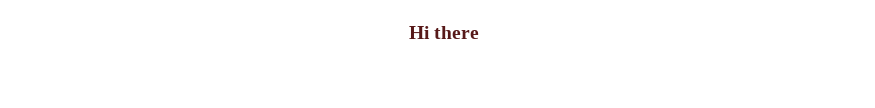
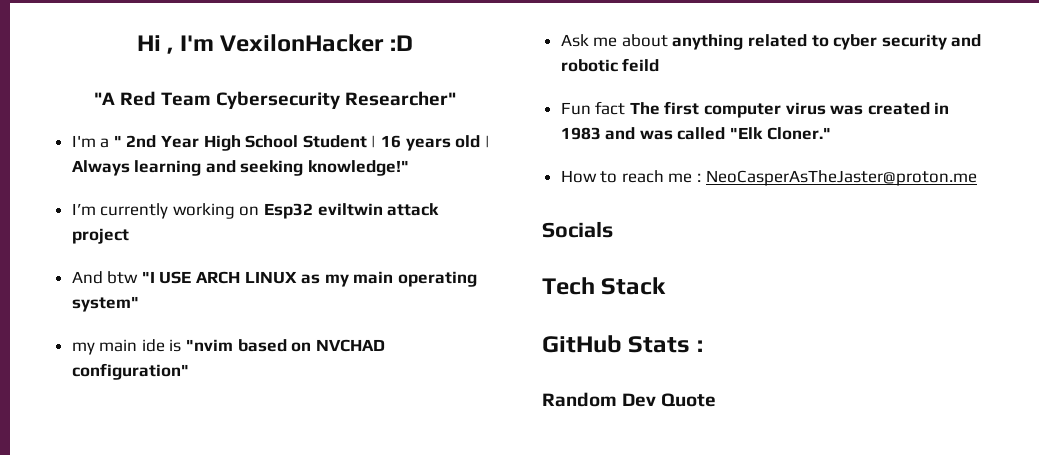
[434,26,480,39] there -> [167,34,414,54] [93,91,457,109] [71,135,490,151] [71,160,410,176] [71,203,440,219] [71,228,129,244] [71,271,478,287] [71,296,139,312] [71,339,385,355] [71,363,189,380] [560,34,982,50] [560,58,660,72] [560,101,950,118] [560,127,831,140] [560,170,977,186] [542,221,613,238] [542,277,667,295] [542,335,703,353] [542,392,717,407] , I'm VexilonHacker :D // "A Red Team Cybersecurity Researcher" // I'm a " 2nd Year High School Student | 16 years old | Always learning and seeking knowledge!" // I’m currently working on Esp32 eviltwin attack project // And btw "I USE ARCH LINUX as my main operating system" // my main ide is "nvim based on NVCHAD configuration" // Ask me about anything related to cyber security and robotic feild // Fun fact The first computer virus was created in 1983 and was called "Elk Cloner." // How to reach me : NeoCasperAsTheJaster@proton.me // Socials // Tech Stack // GitHub Stats : // Random Dev Quote

